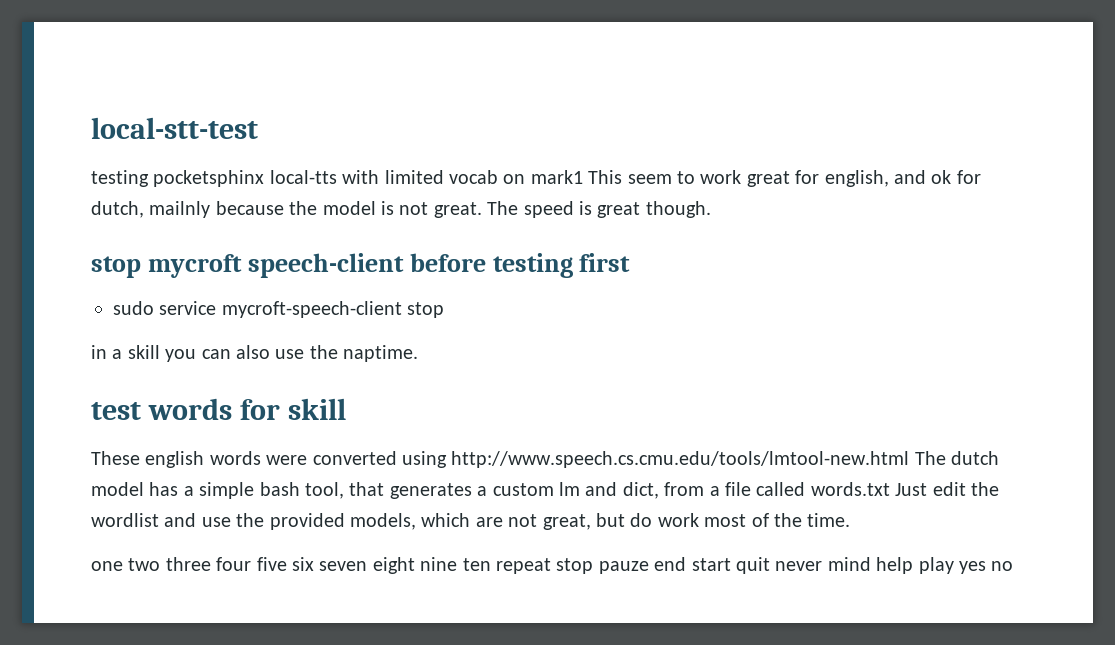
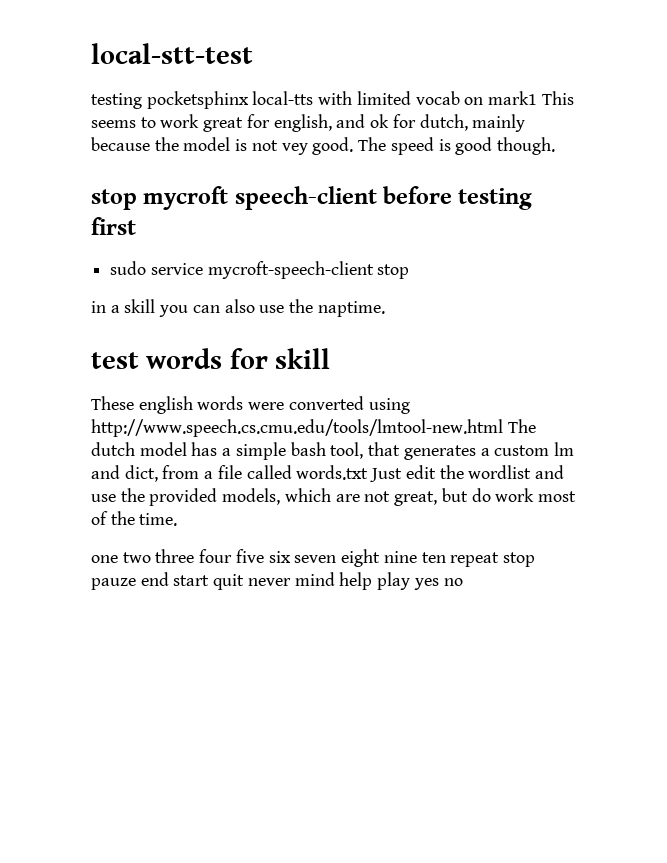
[627,174,672,184] seem -> [91,120,136,128] seems
[149,201,211,218] mailnly -> [472,114,526,132] mainly
[433,202,482,218] great. -> [281,137,354,155] vey good.
[597,202,641,218] great -> [455,137,493,155] good

